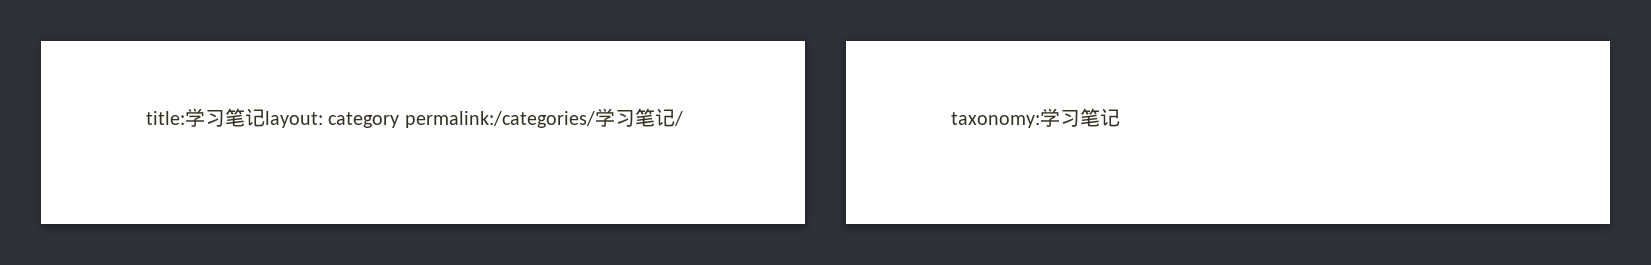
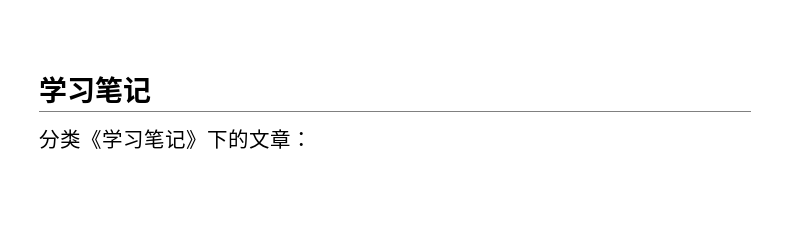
[146,108,1120,128] title:学习笔记layout: category permalink:/categories/学习笔记/ taxonomy:学习笔记 -> [39,76,151,104] [39,129,312,149] 学习笔记 // 分类《学习笔记》下的文章：

